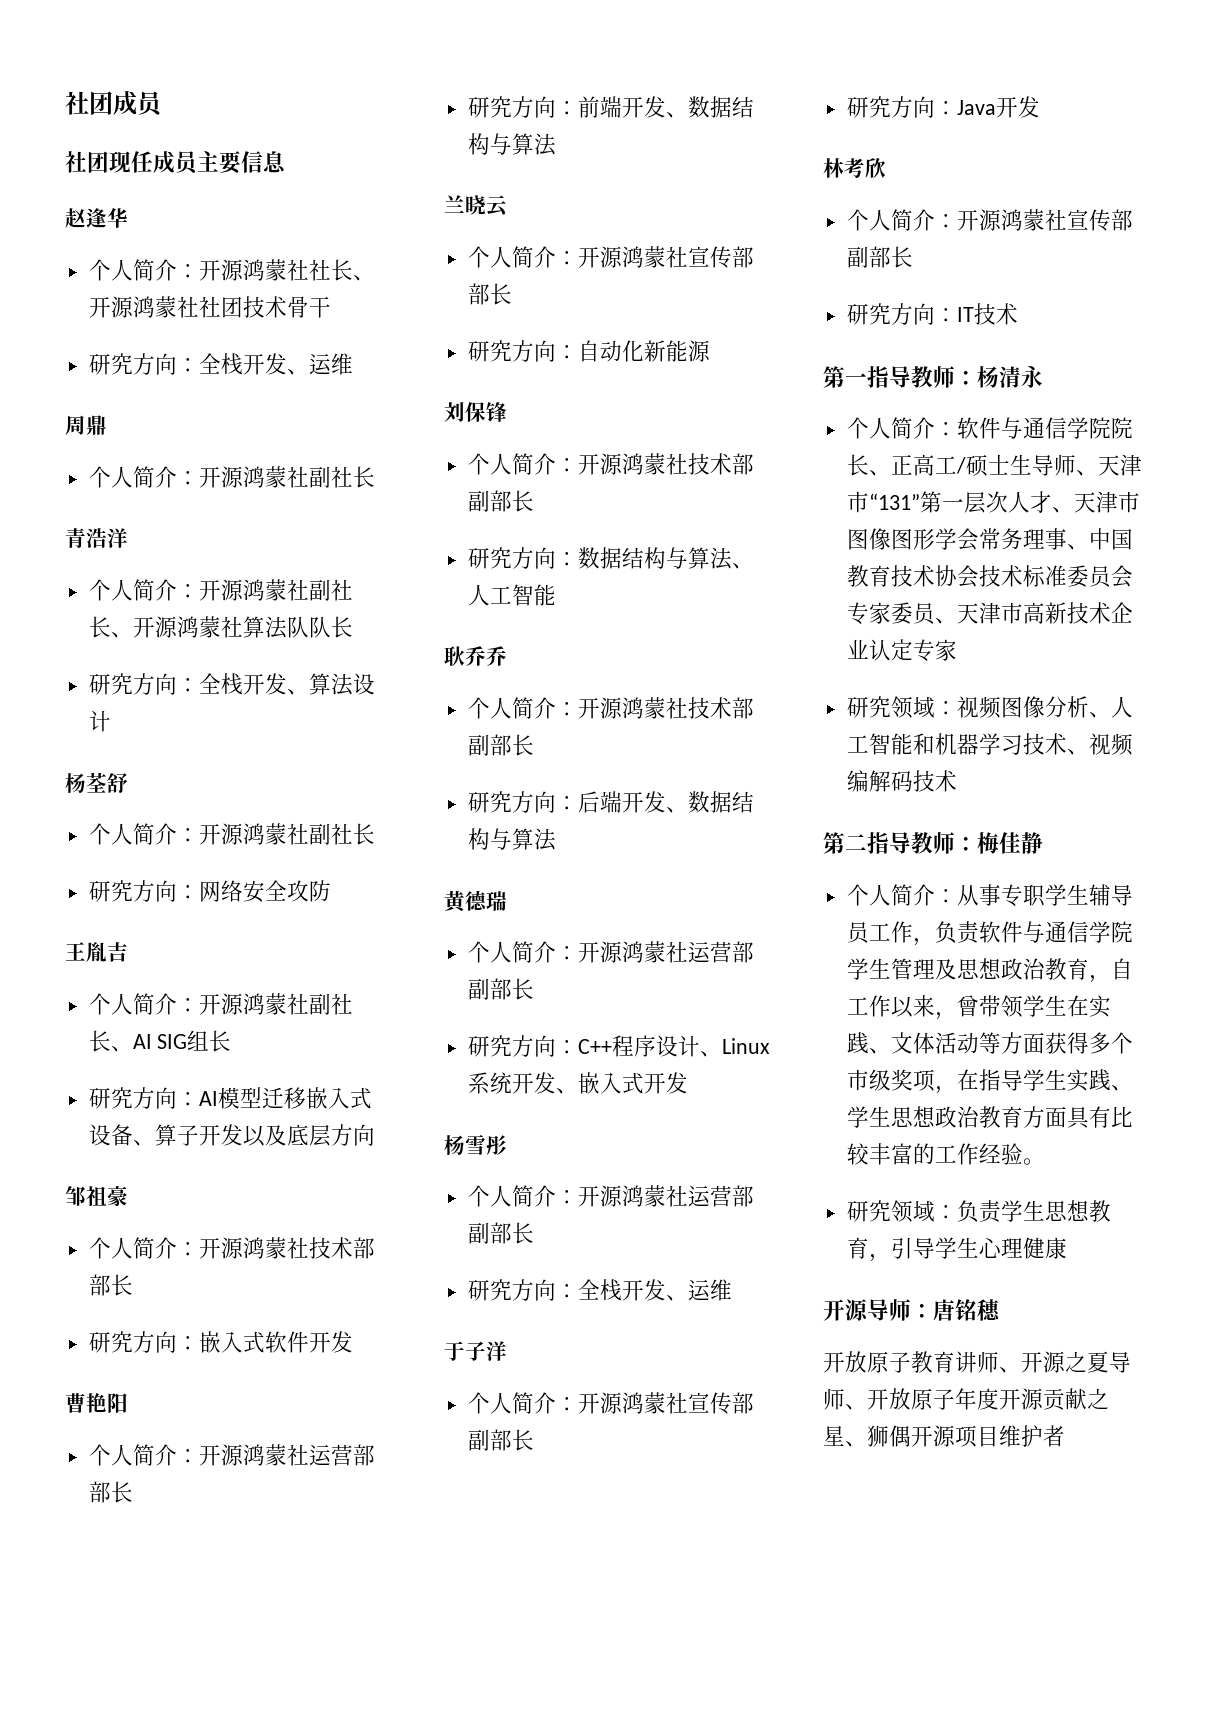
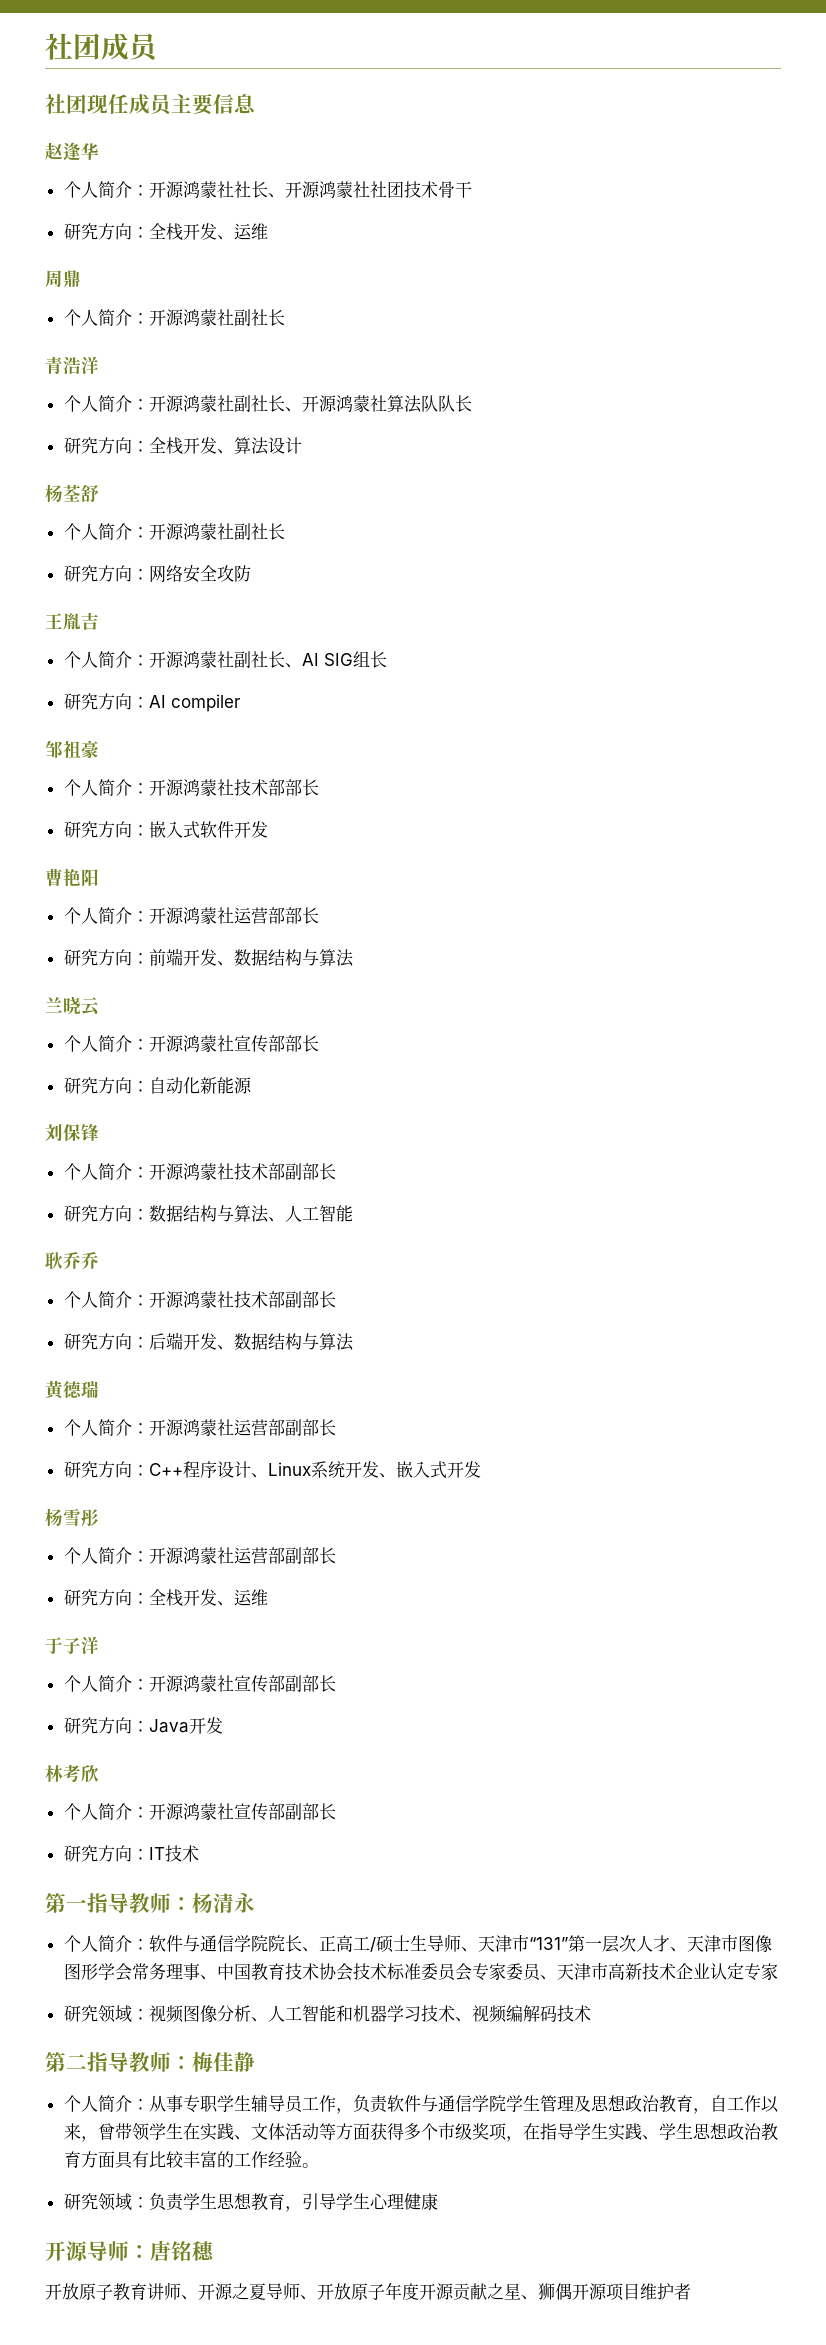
[217,1087,372,1109] [88,1124,375,1147] 模型迁移嵌入式设备、算子开发以及底层方向 -> [170,694,241,712] compiler

